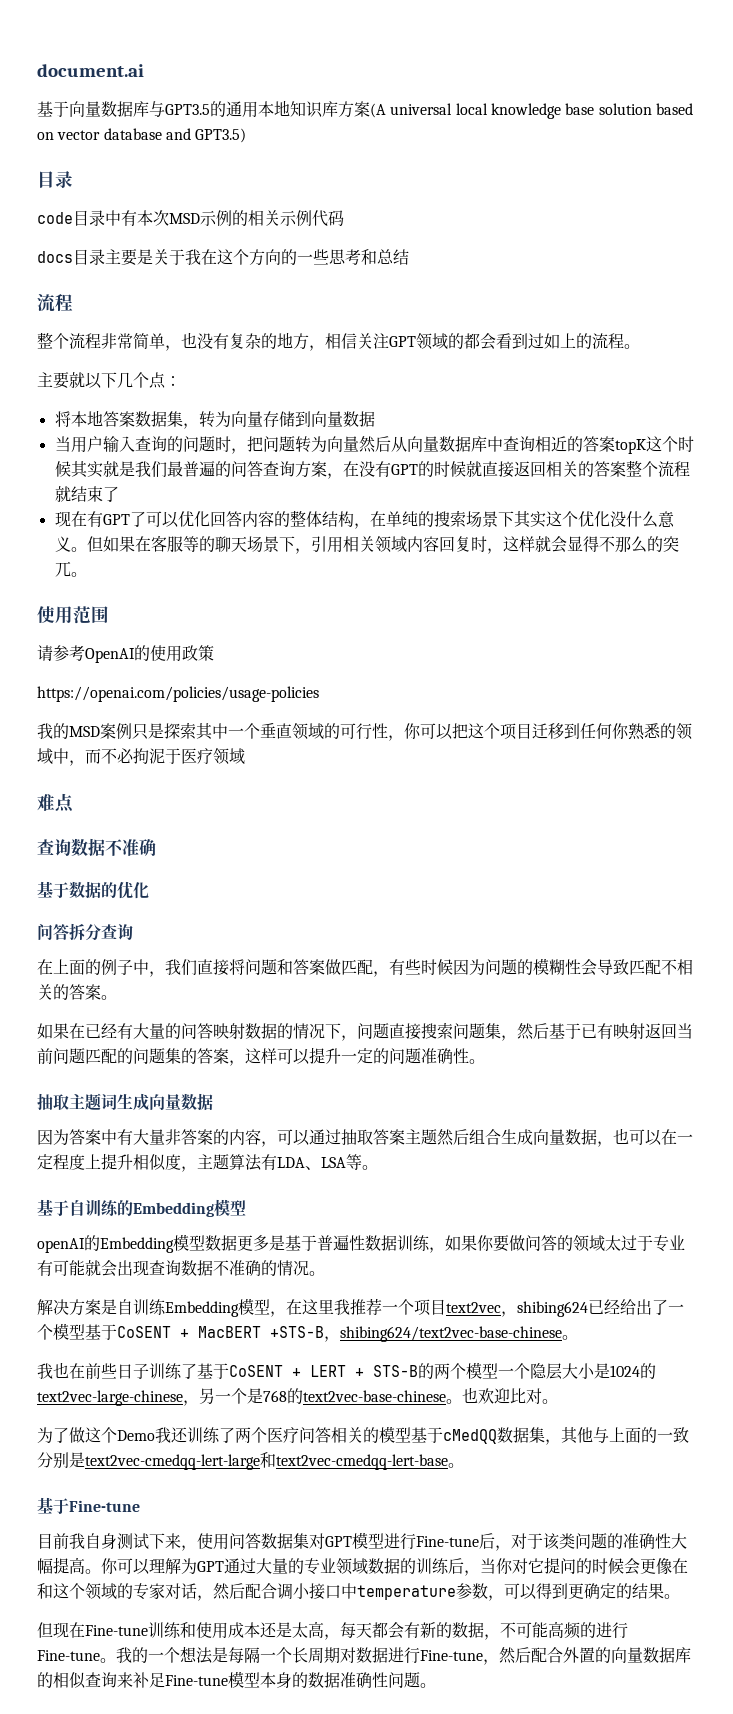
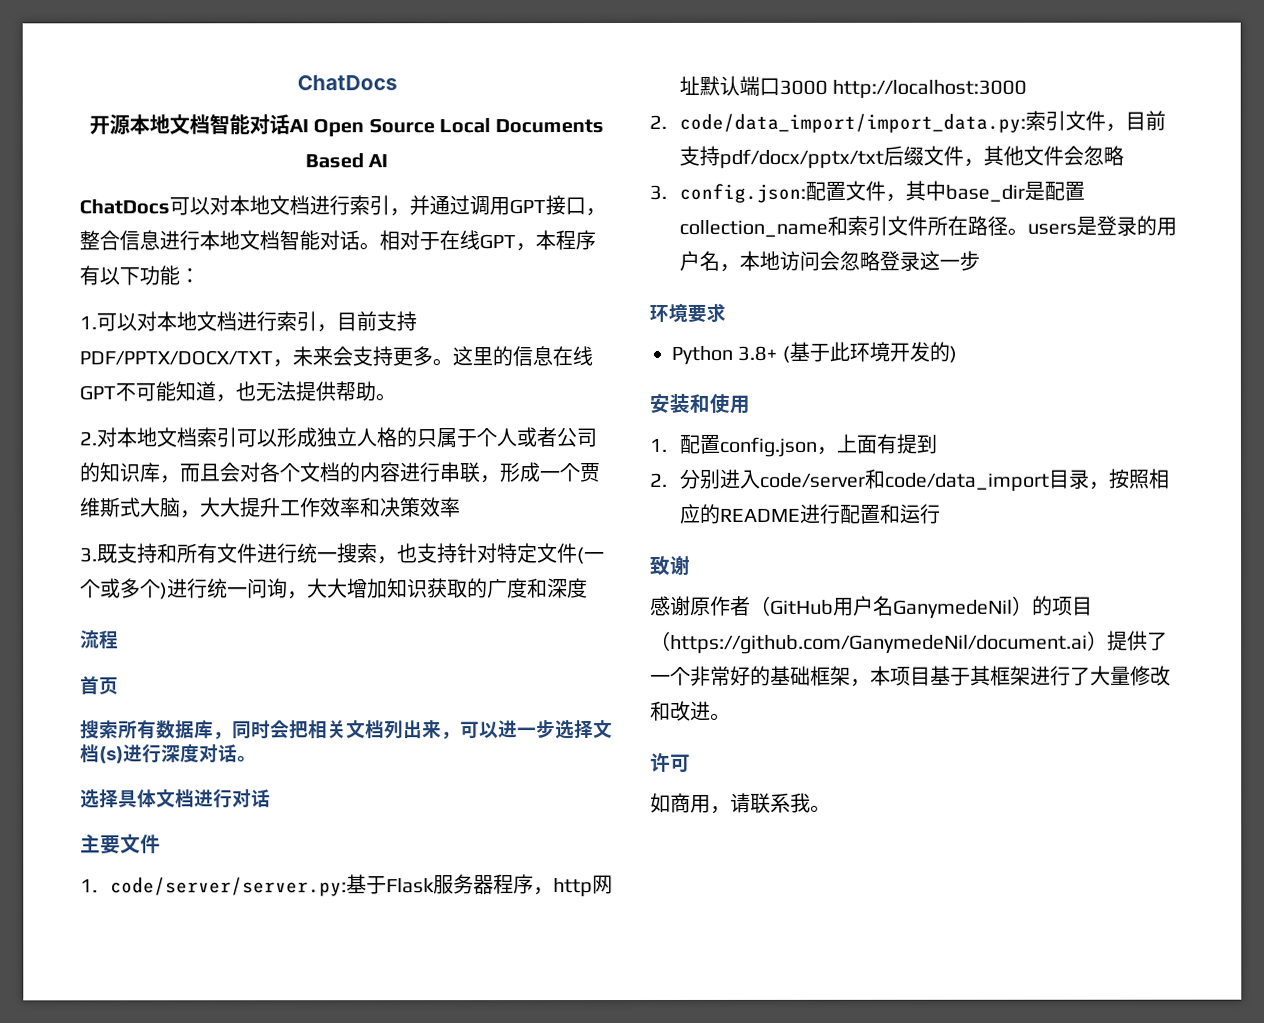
[37,64,144,77] [37,100,693,119] [37,128,247,143] [37,171,73,188] [37,210,344,227] [37,249,409,266] [37,294,73,312] [37,332,640,351] [37,372,181,389] [54,410,375,429] [54,436,694,454] [54,460,690,479] [54,486,119,502] [54,510,675,529] [54,535,679,554] [54,561,87,577] [37,606,109,624] [37,645,214,663] [37,686,319,702] [37,722,693,741] [37,748,245,766] [37,793,74,813] [37,838,156,857] [37,881,149,899] [37,923,133,941] [37,958,693,977] [37,984,117,1000] [37,1022,693,1041] [37,1047,485,1066] [37,1093,213,1111] [37,1128,693,1147] [37,1153,378,1172] [37,1199,246,1217] [37,1234,685,1253] [37,1260,325,1277] [37,1298,684,1317] [37,1323,578,1342] [37,1362,656,1380] [37,1387,558,1406] [37,1426,689,1445] [37,1452,464,1470] [37,1497,140,1514] [37,1532,687,1551] [37,1557,688,1576] [37,1583,680,1601] [37,1621,628,1640] [37,1646,691,1665] [37,1671,420,1689] document.ai // 基于向量数据库与GPT3.5的通用本地知识库方案(A universal local knowledge base solution based on vector database and GPT3.5) // 目录 // code目录中有本次MSD示例的相关示例代码 // docs目录主要是关于我在这个方向的一些思考和总结 // 流程 // 整个流程非常简单，也没有复杂的地方，相信关注GPT领域的都会看到过如上的流程。 // 主要就以下几个点： // 将本地答案数据集，转为向量存储到向量数据 // 当用户输入查询的问题时，把问题转为向量然后从向量数据库中查询相近的答案topK这个时候其实就是我们最普遍的问答查询方案，在没有GPT的时候就直接返回相关的答案整个流程就结束了 // 现在有GPT了可以优化回答内容的整体结构，在单纯的搜索场景下其实这个优化没什么意义。但如果在客服等的聊天场景下，引用相关领域内容回复时，这样就会显得不那么的突兀。 // 使用范围 // 请参考OpenAI的使用政策 // https://openai.com/policies/usage-policies // 我的MSD案例只是探索其中一个垂直领域的可行性，你可以把这个项目迁移到任何你熟悉的领域中，而不必拘泥于医疗领域 // 难点 // 查询数据不准确 // 基于数据的优化 // 问答拆分查询 // 在上面的例子中，我们直接将问题和答案做匹配，有些时候因为问题的模糊性会导致匹配不相关的答案。 // 如果在已经有大量的问答映射数据的情况下，问题直接搜索问题集，然后基于已有映射返回当前问题匹配的问题集的答案，这样可以提升一定的问题准确性。 // 抽取主题词生成向量数据 // 因为答案中有大量非答案的内容，可以通过抽取答案主题然后组合生成向量数据，也可以在一定程度上提升相似度，主题算法有LDA、LSA等。 // 基于自训练的Embedding模型 // openAI的Embedding模型数据更多是基于普遍性数据训练，如果你要做问答的领域太过于专业有可能就会出现查询数据不准确的情况。 // 解决方案是自训练Embedding模型，在这里我推荐一个项目text2vec，shibing624已经给出了一个模型基于CoSENT + MacBERT +STS-B，shibing624/text2vec-base-chinese。 // 我也在前些日子训练了基于CoSENT + LERT + STS-B的两个模型一个隐层大小是1024的text2vec-large-chinese，另一个是768的text2vec-base-chinese。也欢迎比对。 // 为了做这个Demo我还训练了两个医疗问答相关的模型基于cMedQQ数据集，其他与上面的一致分别是text2vec-cmedqq-lert-large和text2vec-cmedqq-lert-base。 // 基于Fine-tune // 目前我自身测试下来，使用问答数据集对GPT模型进行Fine-tune后，对于该类问题的准确性大幅提高。你可以理解为GPT通过大量的专业领域数据的训练后，当你对它提问的时候会更像在和这个领域的专家对话，然后配合调小接口中temperature参数，可以得到更确定的结果。 // 但现在Fine-tune训练和使用成本还是太高，每天都会有新的数据，不可能高频的进行Fine-tune。我的一个想法是每隔一个长周期对数据进行Fine-tune，然后配合外置的向量数据库的相似查询来补足Fine-tune模型本身的数据准确性问题 -> [296,75,397,91] [88,114,605,138] [304,153,389,169] [79,195,606,217] [79,230,596,252] [79,265,200,286] [79,311,417,333] [79,346,593,368] [79,381,396,403] [79,427,597,449] [79,462,600,484] [79,497,461,519] [80,543,605,565] [80,578,588,600] [80,630,119,650] [80,675,119,695] [80,720,613,740] [80,744,257,764] [80,789,271,809] [80,834,161,855] [80,874,613,898] [678,75,1028,99] [649,110,1166,133] [678,145,1124,169] [649,180,1085,203] [678,215,1177,237] [678,250,980,272] [649,302,726,323] [671,341,957,365] [649,393,750,414] [649,433,937,457] [649,468,1169,492] [678,503,941,524] [650,555,691,575] [650,595,1093,619] [650,630,1168,654] [650,665,1171,687] [650,700,731,721] [650,752,691,772] [650,792,811,814] ChatDocs // 开源本地文档智能对话AI Open Source Local Documents Based AI // ChatDocs可以对本地文档进行索引，并通过调用GPT接口，整合信息进行本地文档智能对话。相对于在线GPT，本程序有以下功能： // 1.可以对本地文档进行索引，目前支持PDF/PPTX/DOCX/TXT，未来会支持更多。这里的信息在线GPT不可能知道，也无法提供帮助。 // 2.对本地文档索引可以形成独立人格的只属于个人或者公司的知识库，而且会对各个文档的内容进行串联，形成一个贾维斯式大脑，大大提升工作效率和决策效率 // 3.既支持和所有文件进行统一搜索，也支持针对特定文件(一个或多个)进行统一问询，大大增加知识获取的广度和深度 // 流程 // 首页 // 搜索所有数据库，同时会把相关文档列出来，可以进一步选择文档(s)进行深度对话。 // 选择具体文档进行对话 // 主要文件 // 1. code/server/server.py:基于Flask服务器程序，http网址默认端口3000 http://localhost:3000 // 2. code/data_import/import_data.py:索引文件，目前支持pdf/docx/pptx/txt后缀文件，其他文件会忽略 // 3. config.json:配置文件，其中base_dir是配置collection_name和索引文件所在路径。users是登录的用户名，本地访问会忽略登录这一步 // 环境要求 // Python 3.8+ (基于此环境开发的) // 安装和使用 // 1.配置config.json，上面有提到 // 2.分别进入code/server和code/data_import目录，按照相应的README进行配置和运行 // 致谢 // 感谢原作者（GitHub用户名GanymedeNil）的项目（https://github.com/GanymedeNil/document.ai）提供了一个非常好的基础框架，本项目基于其框架进行了大量修改和改进。 // 许可 // 如商用，请联系我

